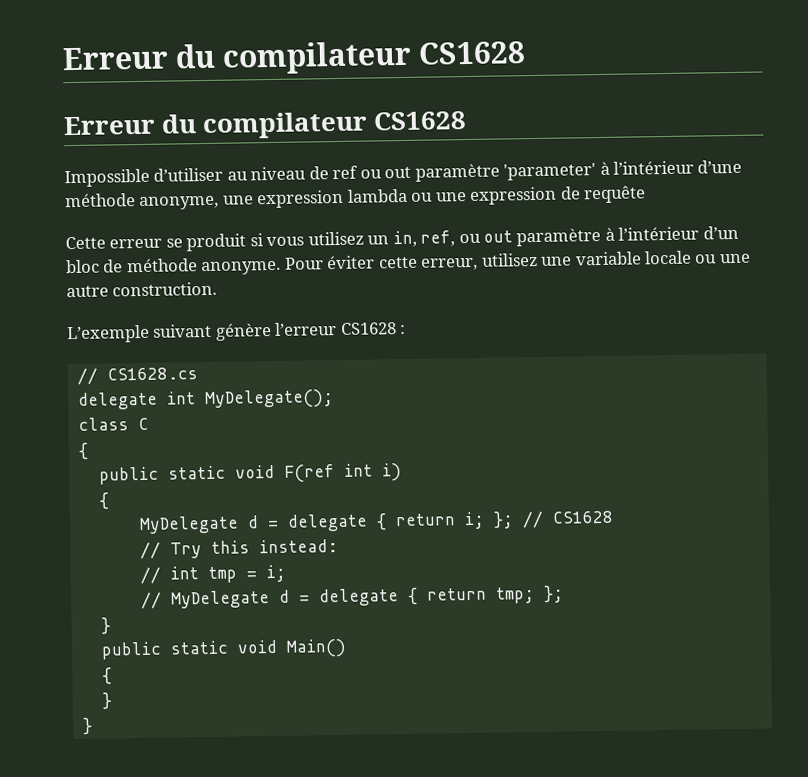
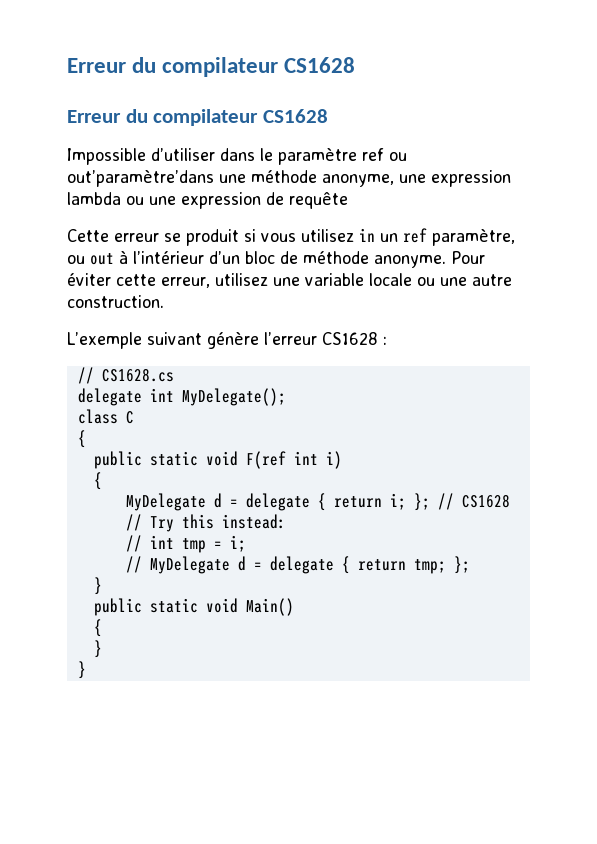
[226,159,743,182] au niveau de ref ou out paramètre 'parameter' à l’intérieur d’une -> [220,148,407,165] [67,170,246,187] dans le paramètre ref ou out’paramètre’dans une
[367,227,602,248] un in, ref, ou out paramètre -> [359,228,515,246] [67,253,114,265] in un ref paramètre, ou out

